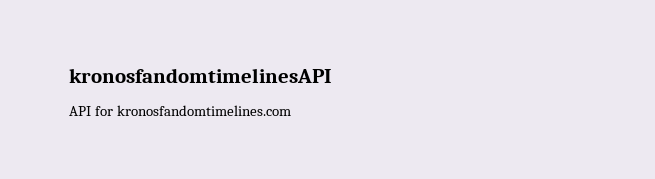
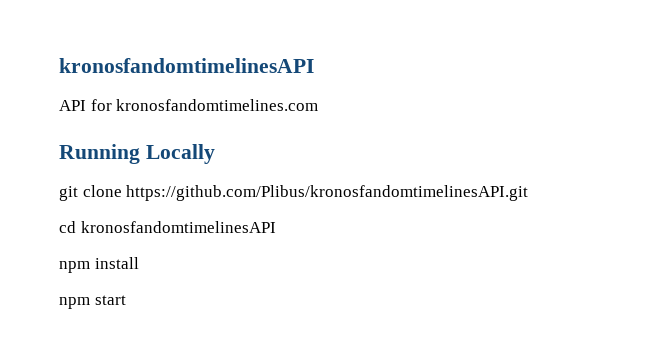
(291, 110) none -> [59,144,215,164] [59,185,529,201] [59,221,276,233] [59,257,139,273] [59,295,126,309] // Running Locally // git clone https://github.com/Plibus/kronosfandomtimelinesAPI.git // cd kronosfandomtimelinesAPI // npm install // npm start

